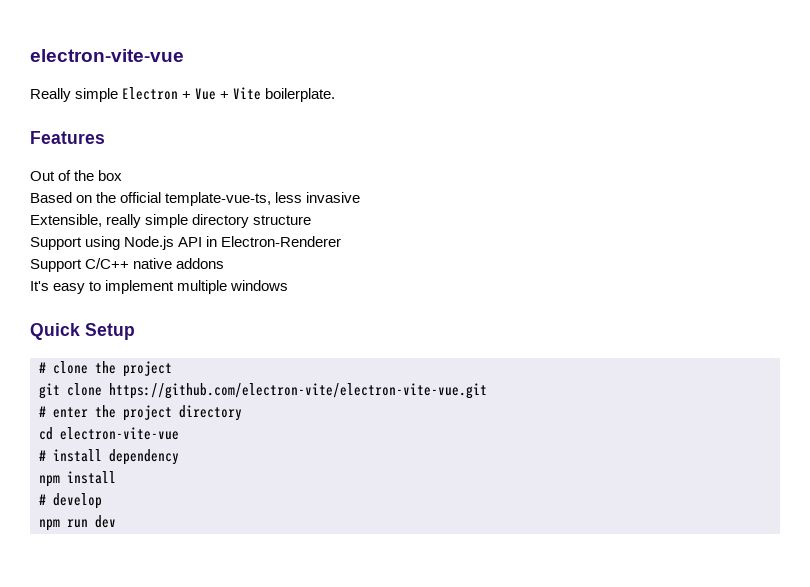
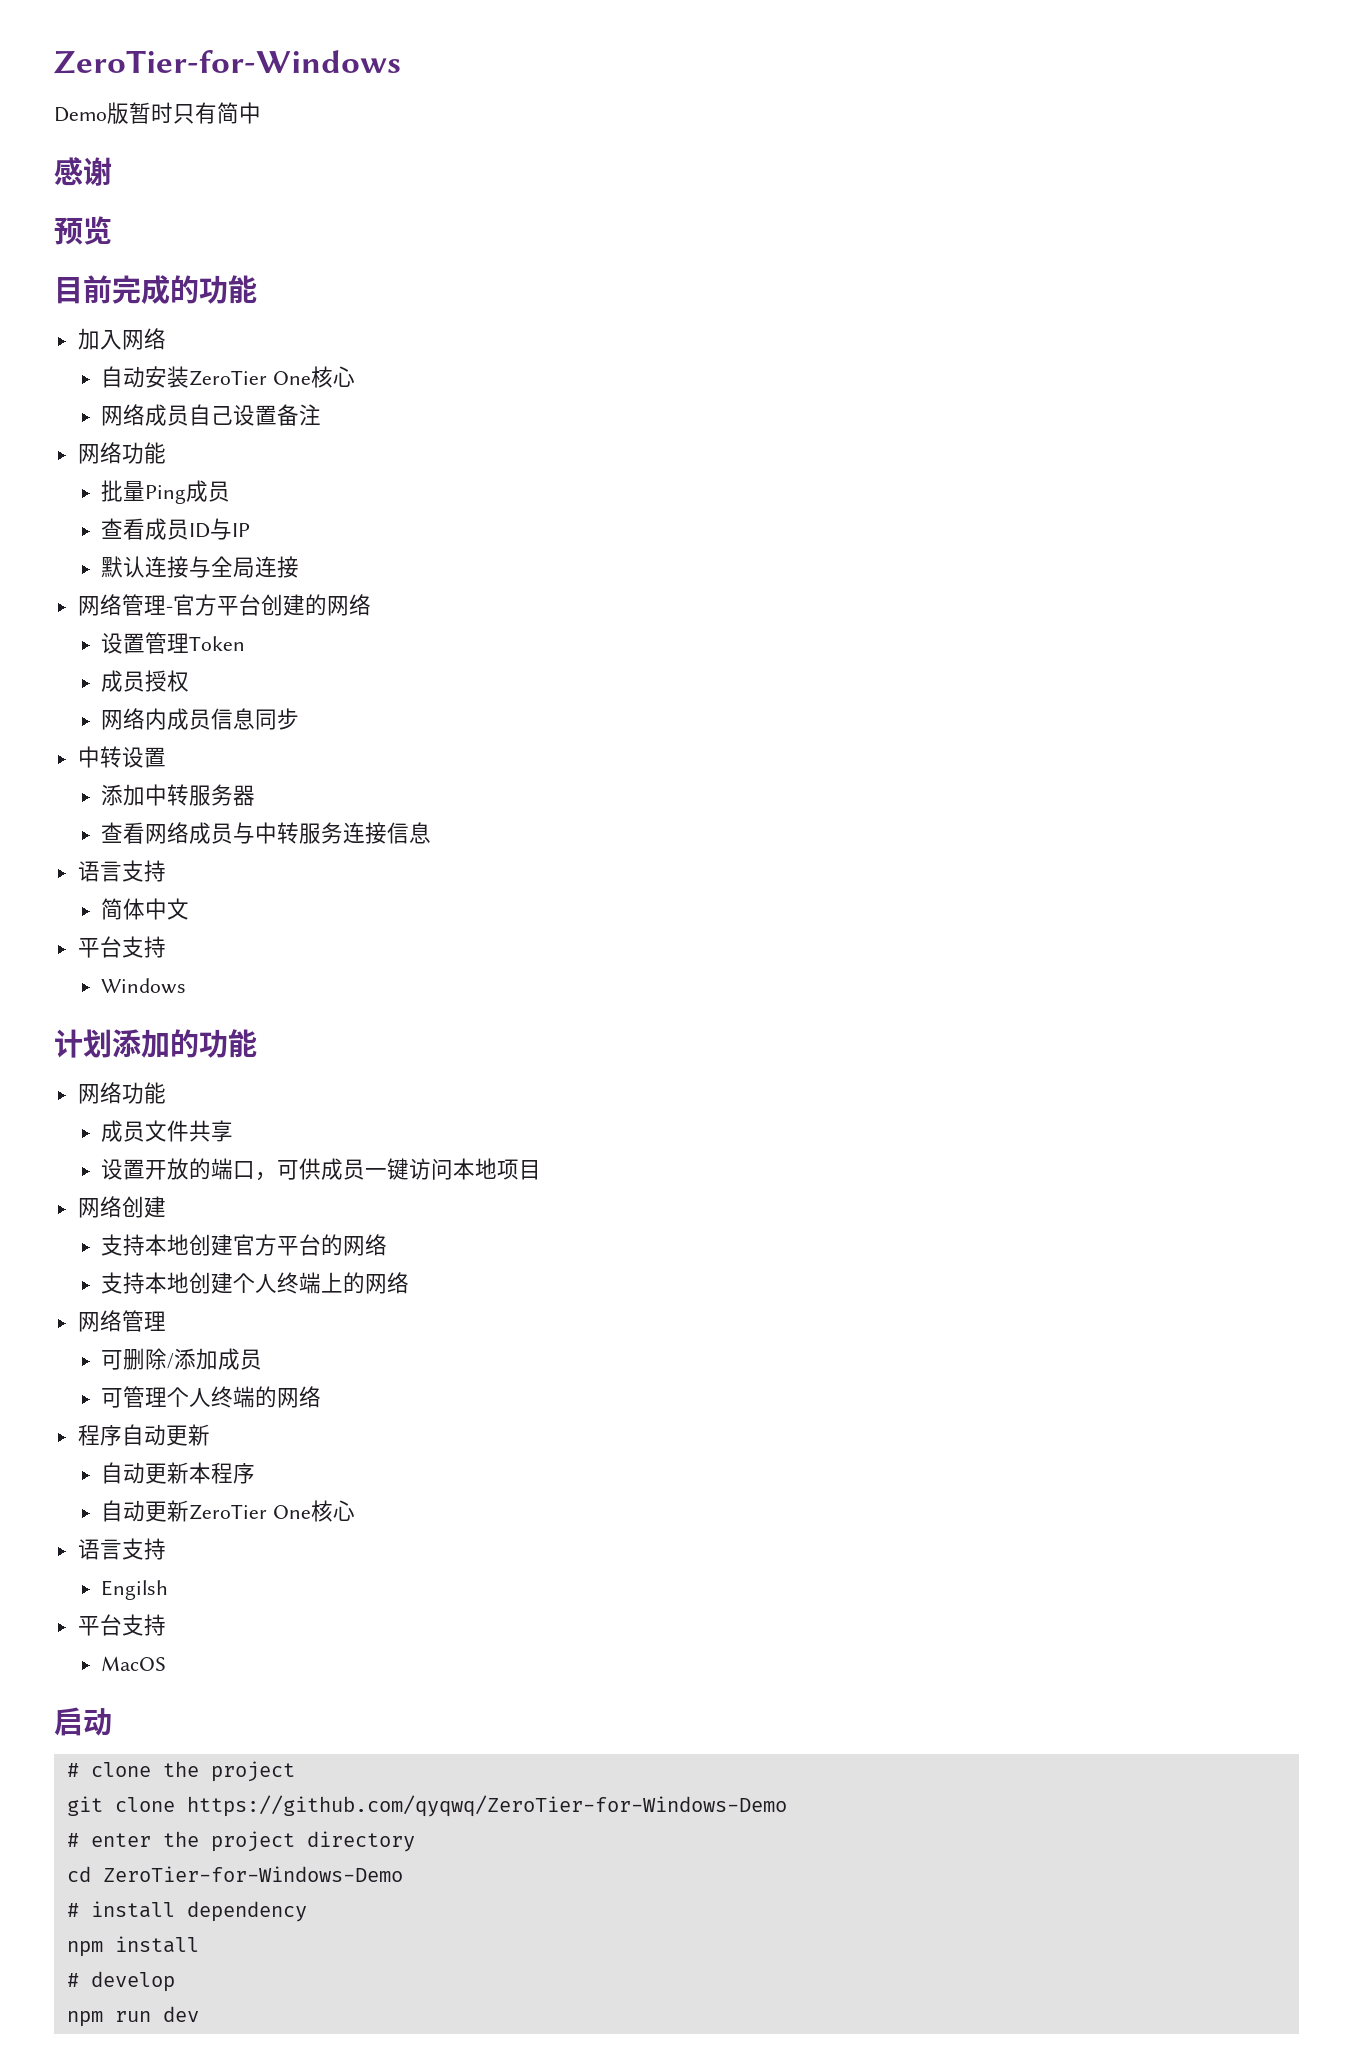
[30,49,184,62] [30,87,336,102] [30,131,105,144] [30,170,123,181] [30,192,361,206] [30,214,312,228] [30,236,342,250] [30,258,225,272] [30,280,289,294] [30,323,135,340] electron-vite-vue // Really simple Electron + Vue + Vite boilerplate. // Features // Out of the box // Based on the official template-vue-ts, less invasive // Extensible, really simple directory structure // Support using Node.js API in Electron-Renderer // Support C/C++ native addons // It's easy to implement multiple windows // Quick Setup -> [54,50,401,74] [54,102,261,124] [54,157,112,186] [54,216,112,245] [54,275,257,304] [77,328,166,350] [101,366,356,388] [101,404,322,426] [77,442,166,464] [101,480,231,504] [101,518,251,540] [101,556,300,578] [77,594,371,616] [101,632,246,654] [101,670,190,692] [101,708,300,730] [77,746,166,768] [101,784,256,806] [101,822,432,844] [77,860,166,882] [101,898,190,920] [77,936,166,958] [101,978,187,994] [54,1029,257,1058] [77,1082,166,1104] [101,1120,234,1142] [101,1158,542,1181] [77,1196,166,1218] [101,1234,388,1256] [101,1272,410,1294] [77,1310,166,1332] [101,1348,263,1370] [101,1386,322,1408] [77,1424,210,1446] [101,1462,256,1484] [101,1500,356,1522] [77,1538,166,1560] [101,1580,169,1600] [77,1614,166,1636] [101,1656,167,1671] [54,1707,112,1736] ZeroTier-for-Windows // Demo版暂时只有简中 // 感谢 // 预览 // 目前完成的功能 // 加入网络 // 自动安装ZeroTier One核心 // 网络成员自己设置备注 // 网络功能 // 批量Ping成员 // 查看成员ID与IP // 默认连接与全局连接 // 网络管理-官方平台创建的网络 // 设置管理Token // 成员授权 // 网络内成员信息同步 // 中转设置 // 添加中转服务器 // 查看网络成员与中转服务连接信息 // 语言支持 // 简体中文 // 平台支持 // Windows // 计划添加的功能 // 网络功能 // 成员文件共享 // 设置开放的端口，可供成员一键访问本地项目 // 网络创建 // 支持本地创建官方平台的网络 // 支持本地创建个人终端上的网络 // 网络管理 // 可删除/添加成员 // 可管理个人终端的网络 // 程序自动更新 // 自动更新本程序 // 自动更新ZeroTier One核心 // 语言支持 // Engilsh // 平台支持 // MacOS // 启动
[109,383,487,399] https://github.com/electron-vite/electron-vite-vue.git -> [186,1795,787,1817] https://github.com/qyqwq/ZeroTier-for-Windows-Demo
[60,427,179,440] electron-vite-vue -> [102,1866,403,1882] ZeroTier-for-Windows-Demo

